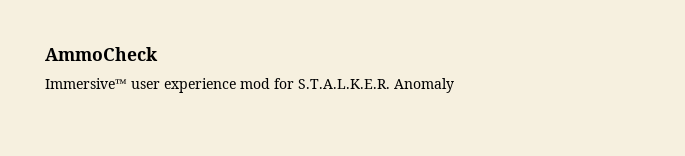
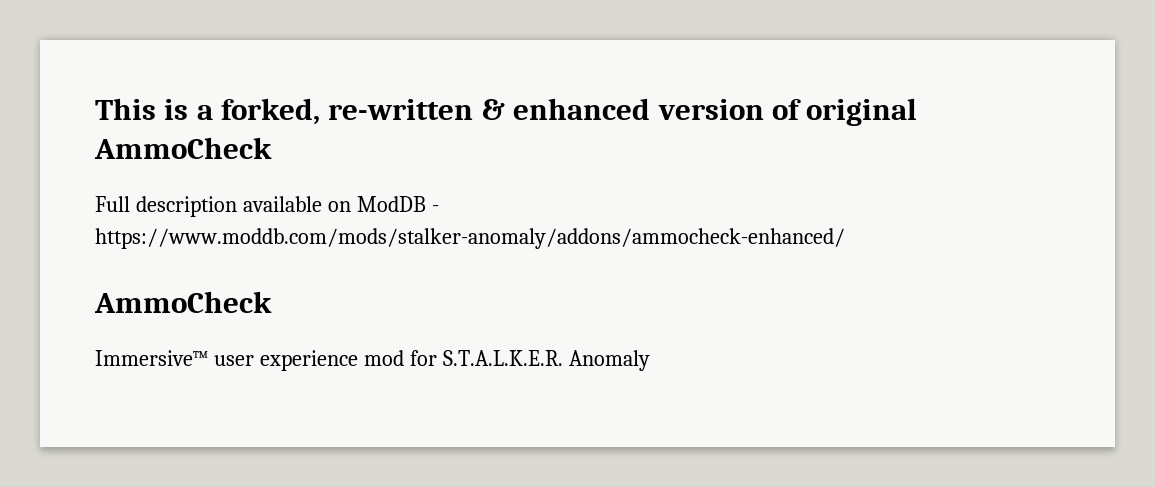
(45, 54) none -> [95,98,918,126] [94,137,272,159] [95,196,439,217] [95,228,845,249] This is a forked, re-written & enhanced version of original AmmoCheck // Full description available on ModDB - https://www.moddb.com/mods/stalker-anomaly/addons/ammocheck-enhanced/ //

